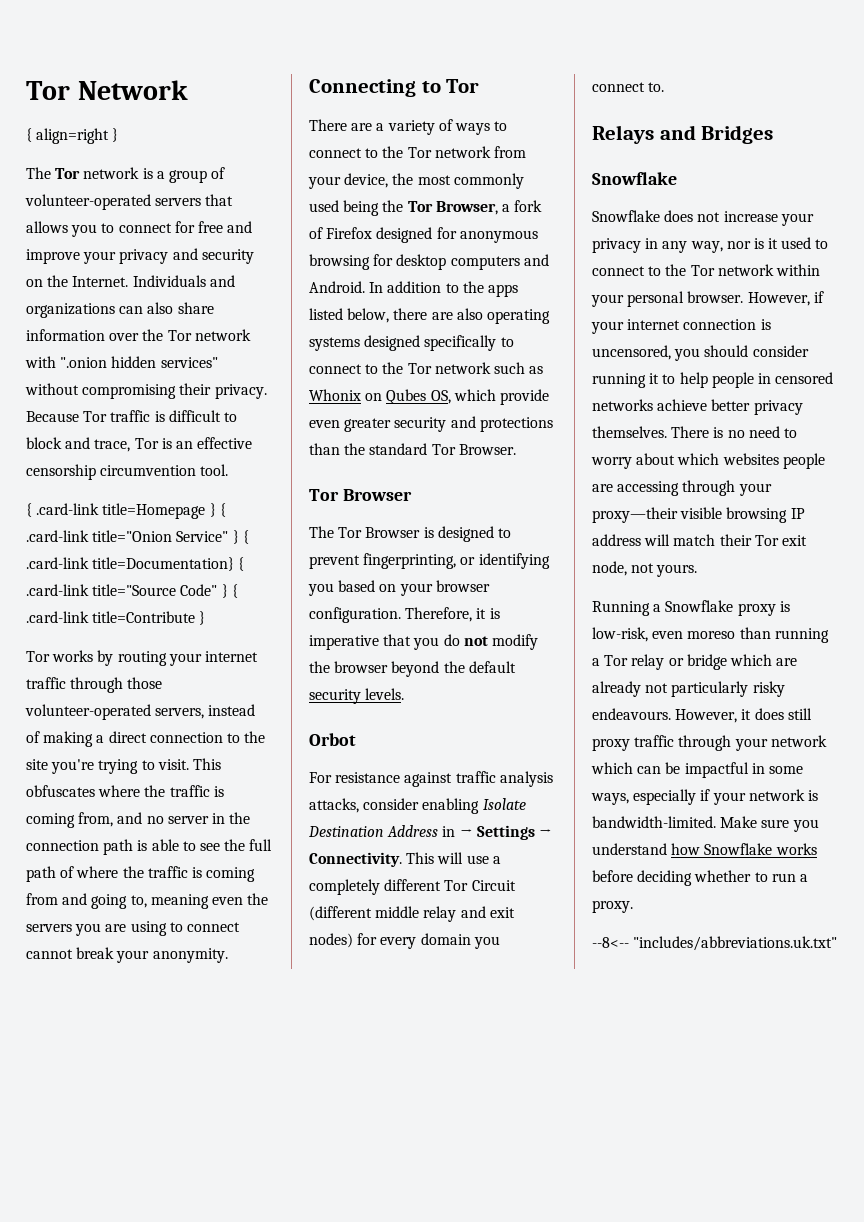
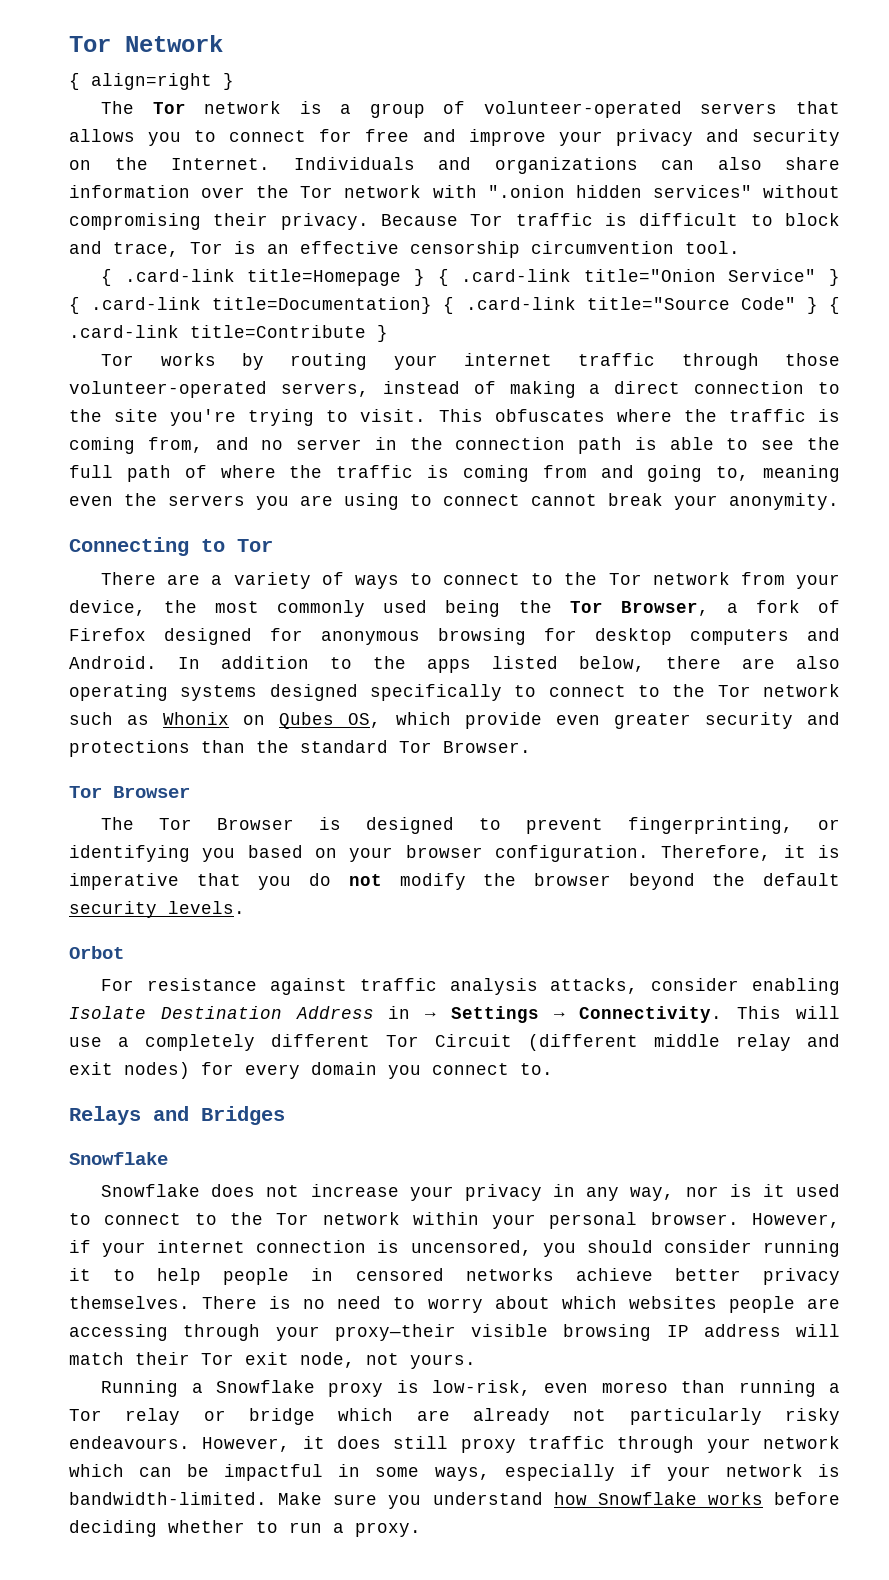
[592,936,838,951] // --8<-- "includes/abbreviations.uk.txt" -> (421, 1529) none

